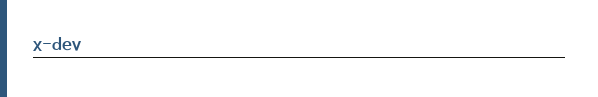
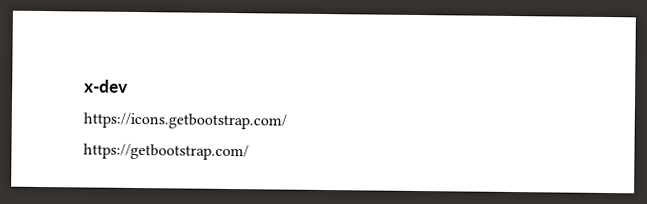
(82, 44) none -> [83,112,287,130] [83,143,249,161] // https://icons.getbootstrap.com/ // https://getbootstrap.com/

